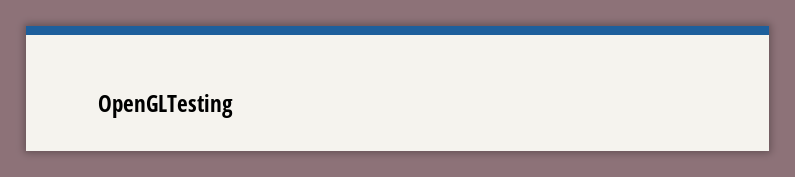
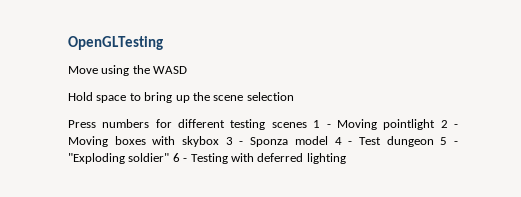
(233, 106) none -> [68,65,188,76] [68,92,294,103] [68,119,459,130] [68,136,458,147] [68,153,346,164] // Move using the WASD // Hold space to bring up the scene selection // Press numbers for different testing scenes 1 - Moving pointlight 2 - Moving boxes with skybox 3 - Sponza model 4 - Test dungeon 5 - "Exploding soldier" 6 - Testing with deferred lighting

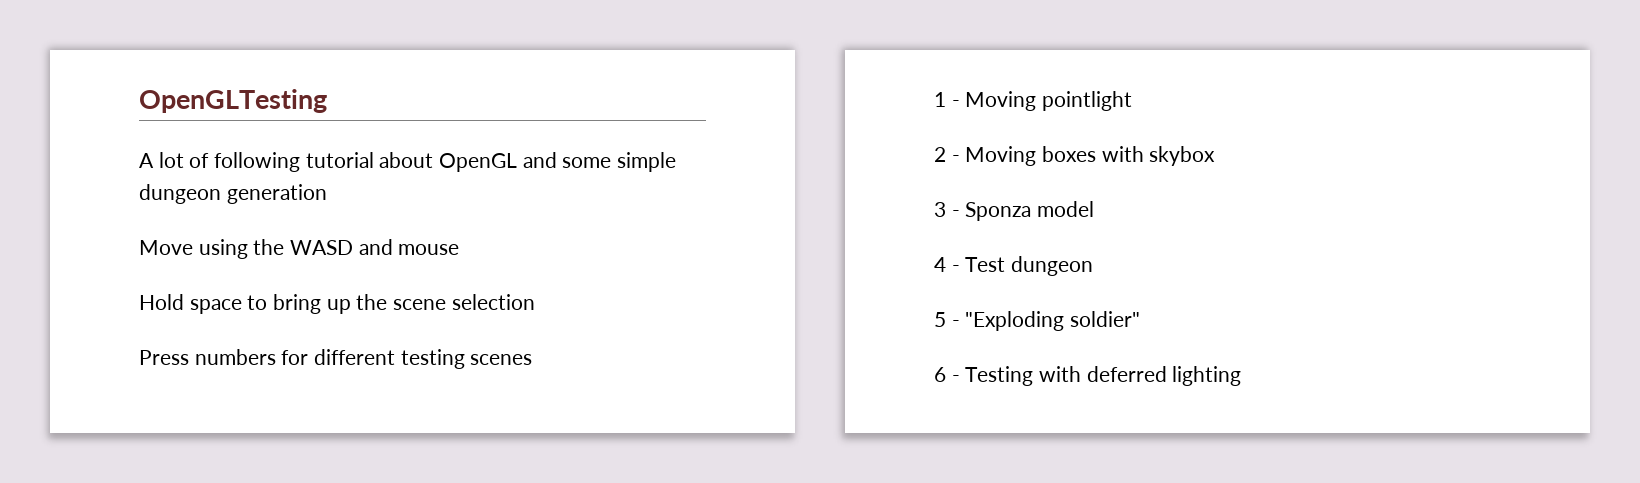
(163, 43) none -> [139,152,677,172] [139,184,327,204] // A lot of following tutorial about OpenGL and some simple dungeon generation
(188, 70) none -> [358,239,460,255] and mouse
(307, 125) none -> (533, 359) //
(436, 124) none -> (1133, 101) //
(220, 141) none -> (1216, 156) //
(328, 140) none -> (1095, 209) //
(434, 141) none -> (1094, 266) //
(170, 157) none -> (1141, 319) //

